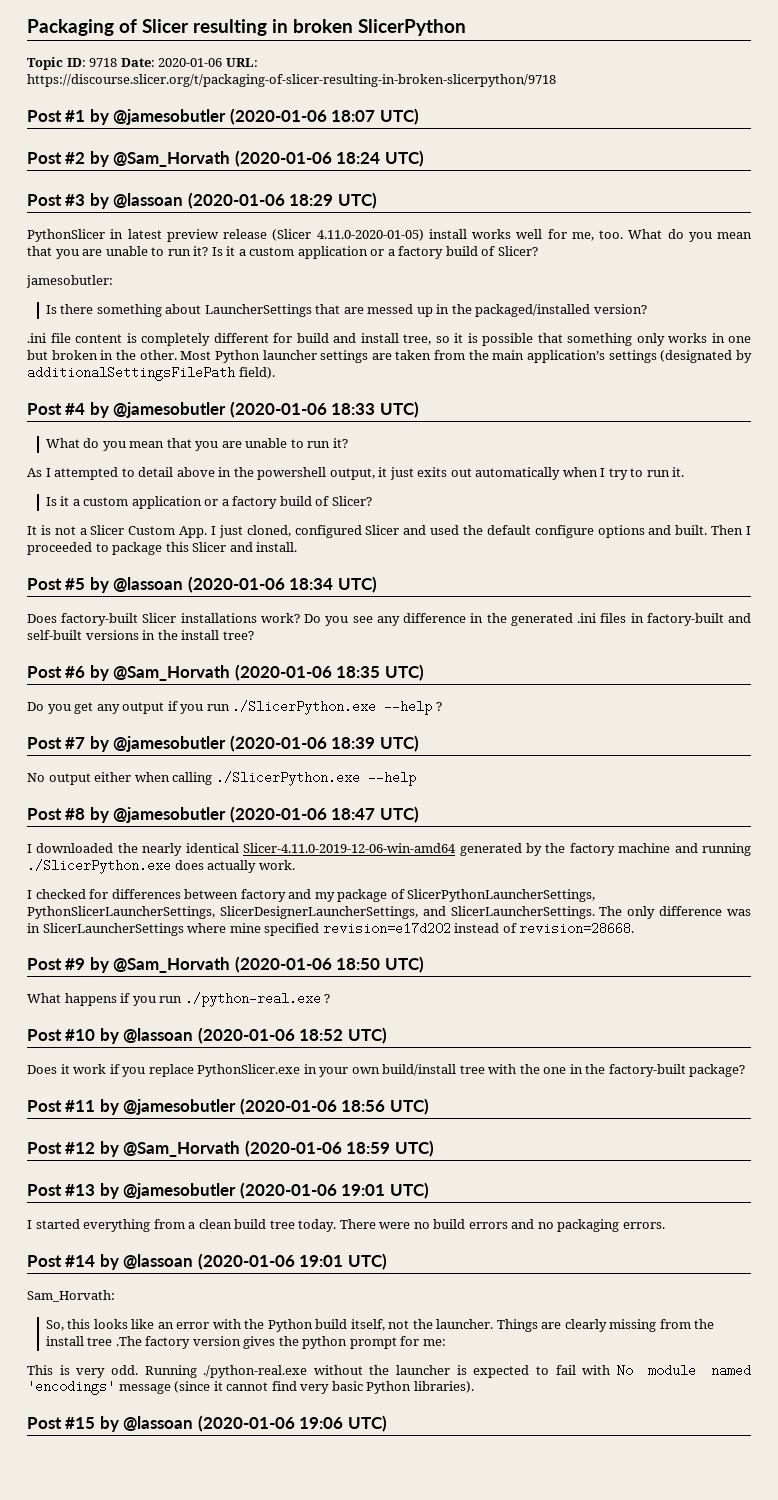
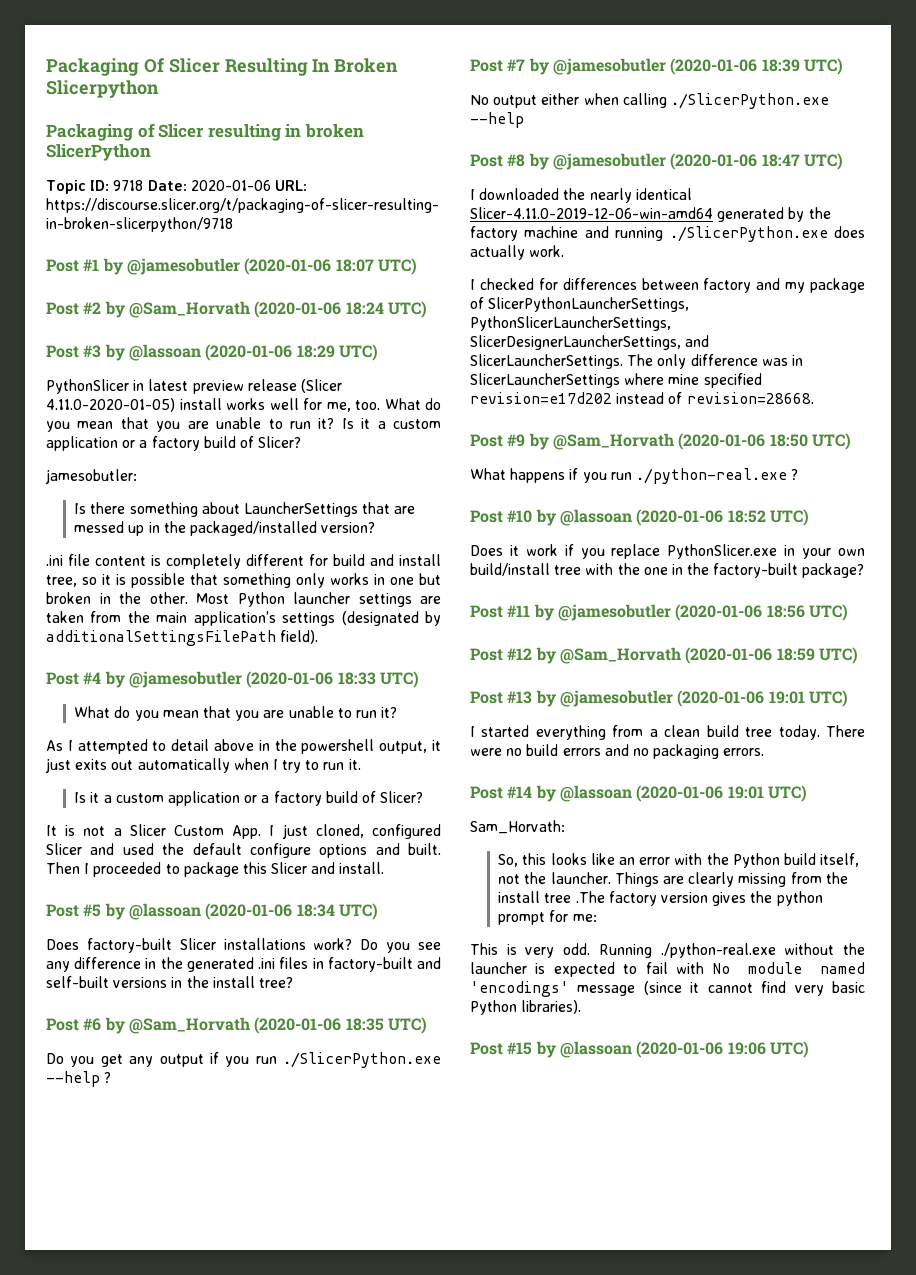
[27,19,114,36] Packaging -> [46,58,399,76] [46,80,159,98] [46,124,133,141] Packaging Of Slicer Resulting In Broken Slicerpython // Packaging

